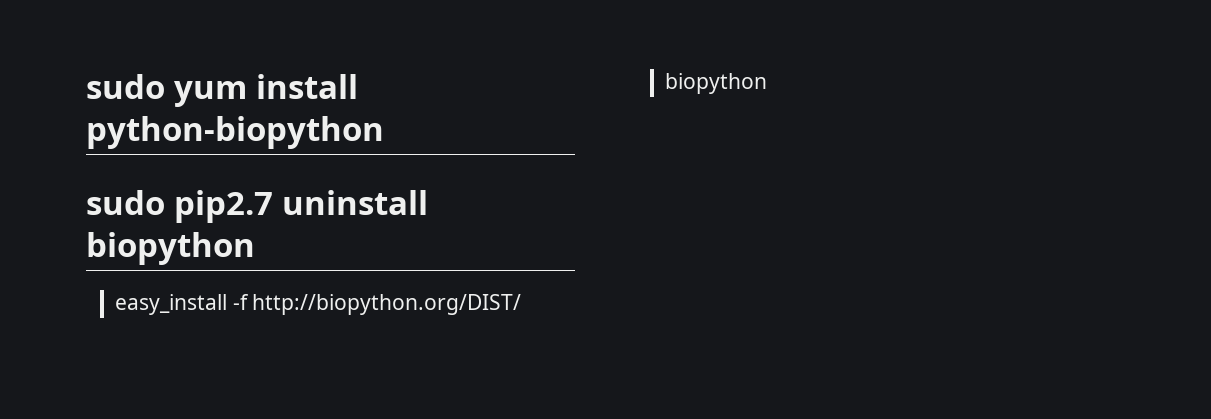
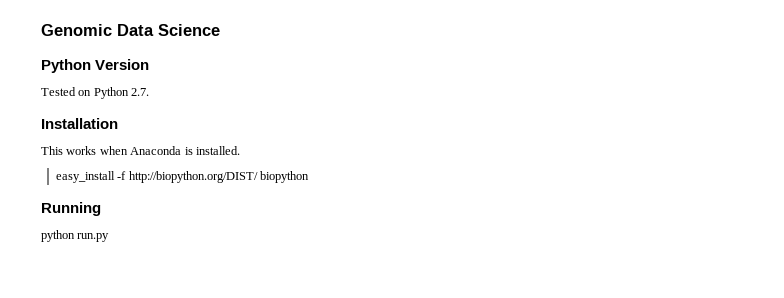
[86,74,358,107] [86,116,384,149] [86,190,428,223] [86,232,255,265] sudo yum install python-biopython // sudo pip2.7 uninstall biopython -> [41,24,220,36] [41,59,150,73] [41,87,150,99] [41,118,118,129] [41,146,240,155] Genomic Data Science // Python Version // Tested on Python 2.7. // Installation // This works when Anaconda is installed.
(768, 83) none -> [41,202,101,216] [41,230,110,242] // Running // python run.py

